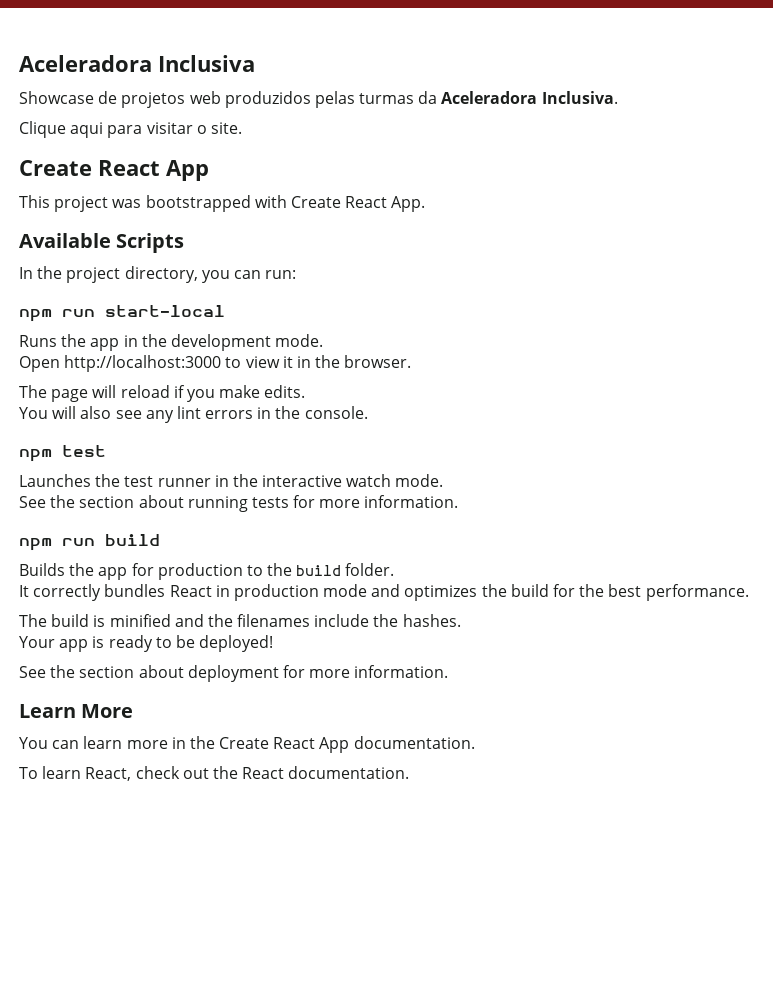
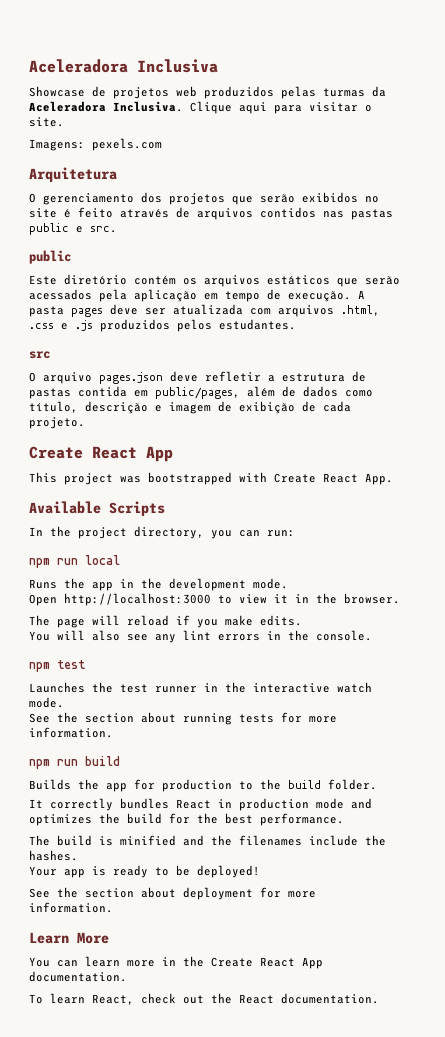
(618, 97) // -> (183, 106) none
(242, 128) none -> [29,138,162,151] [29,167,117,182] [29,192,379,205] [29,207,393,220] [29,223,117,235] [29,250,71,264] [29,274,400,287] [29,289,365,302] [29,304,380,317] [29,319,296,332] [29,351,50,359] [29,371,366,384] [29,386,373,399] [29,401,351,414] [29,417,85,429] // Imagens: pexels.com // Arquitetura // O gerenciamento dos projetos que serão exibidos no site é feito através de arquivos contidos nas pastas public e src. // public // Este diretório contém os arquivos estáticos que serão acessados pela aplicação em tempo de execução. A pasta pages deve ser atualizada com arquivos .html, .css e .js produzidos pelos estudantes. // src // O arquivo pages.json deve refletir a estrutura de pastas contida em public/pages, além de dados como título, descrição e imagem de exibição de cada projeto.
[105,305,225,317] start-local -> [85,555,120,565] local

